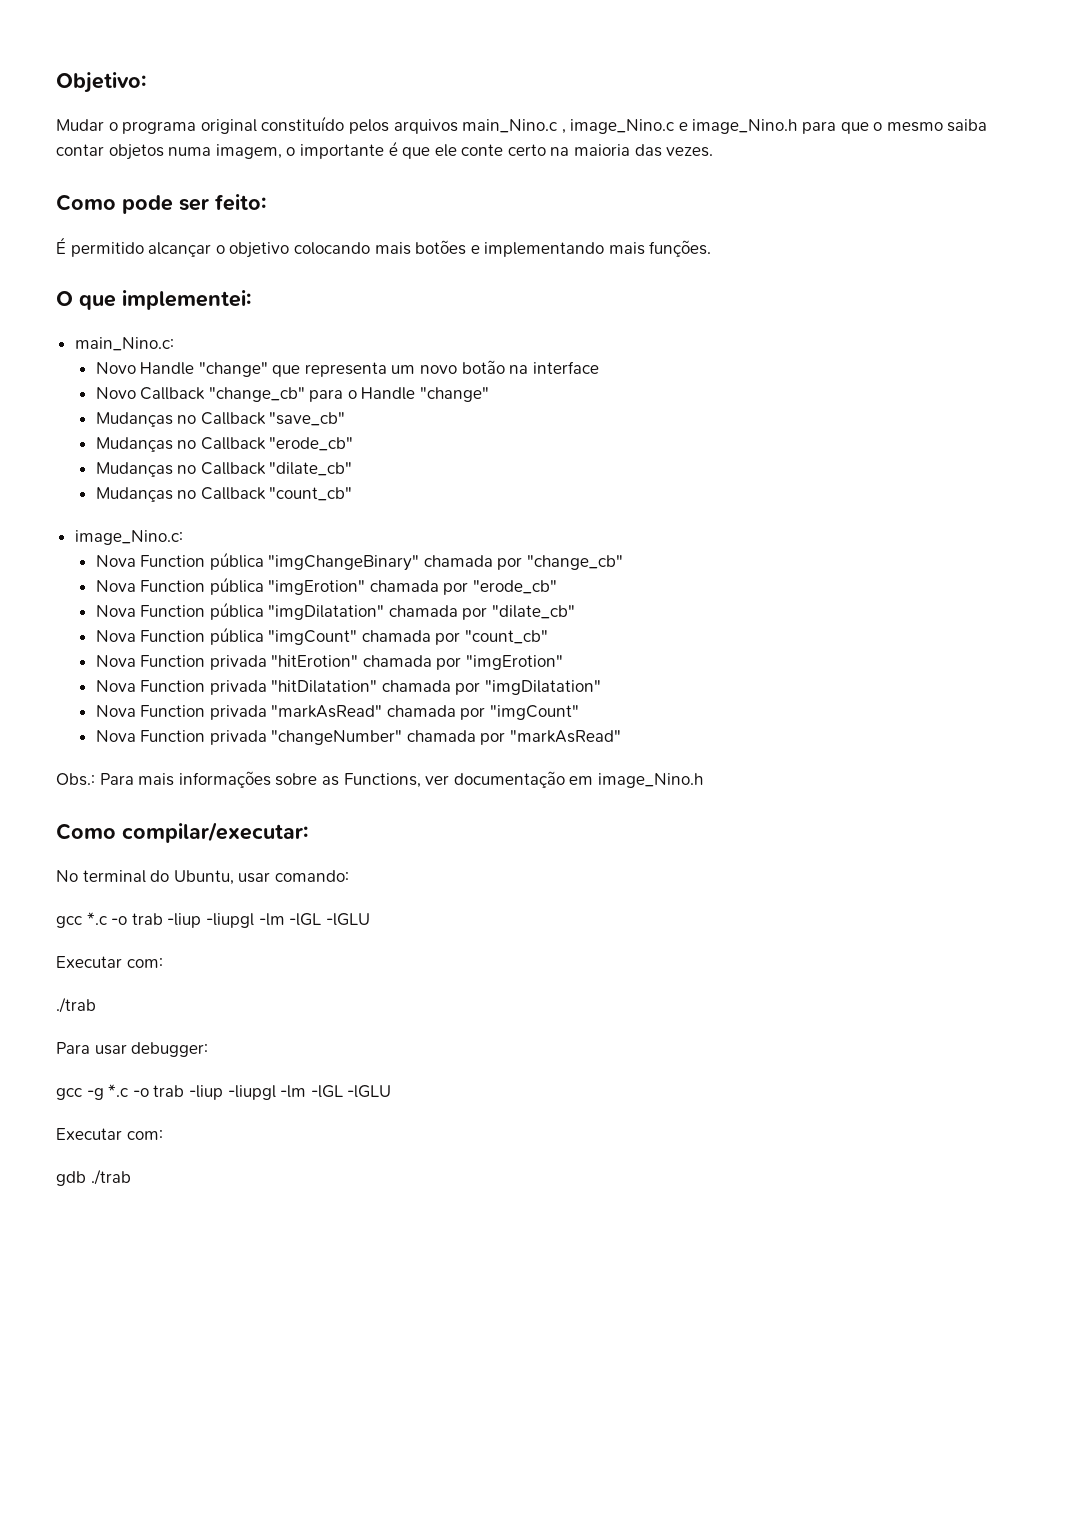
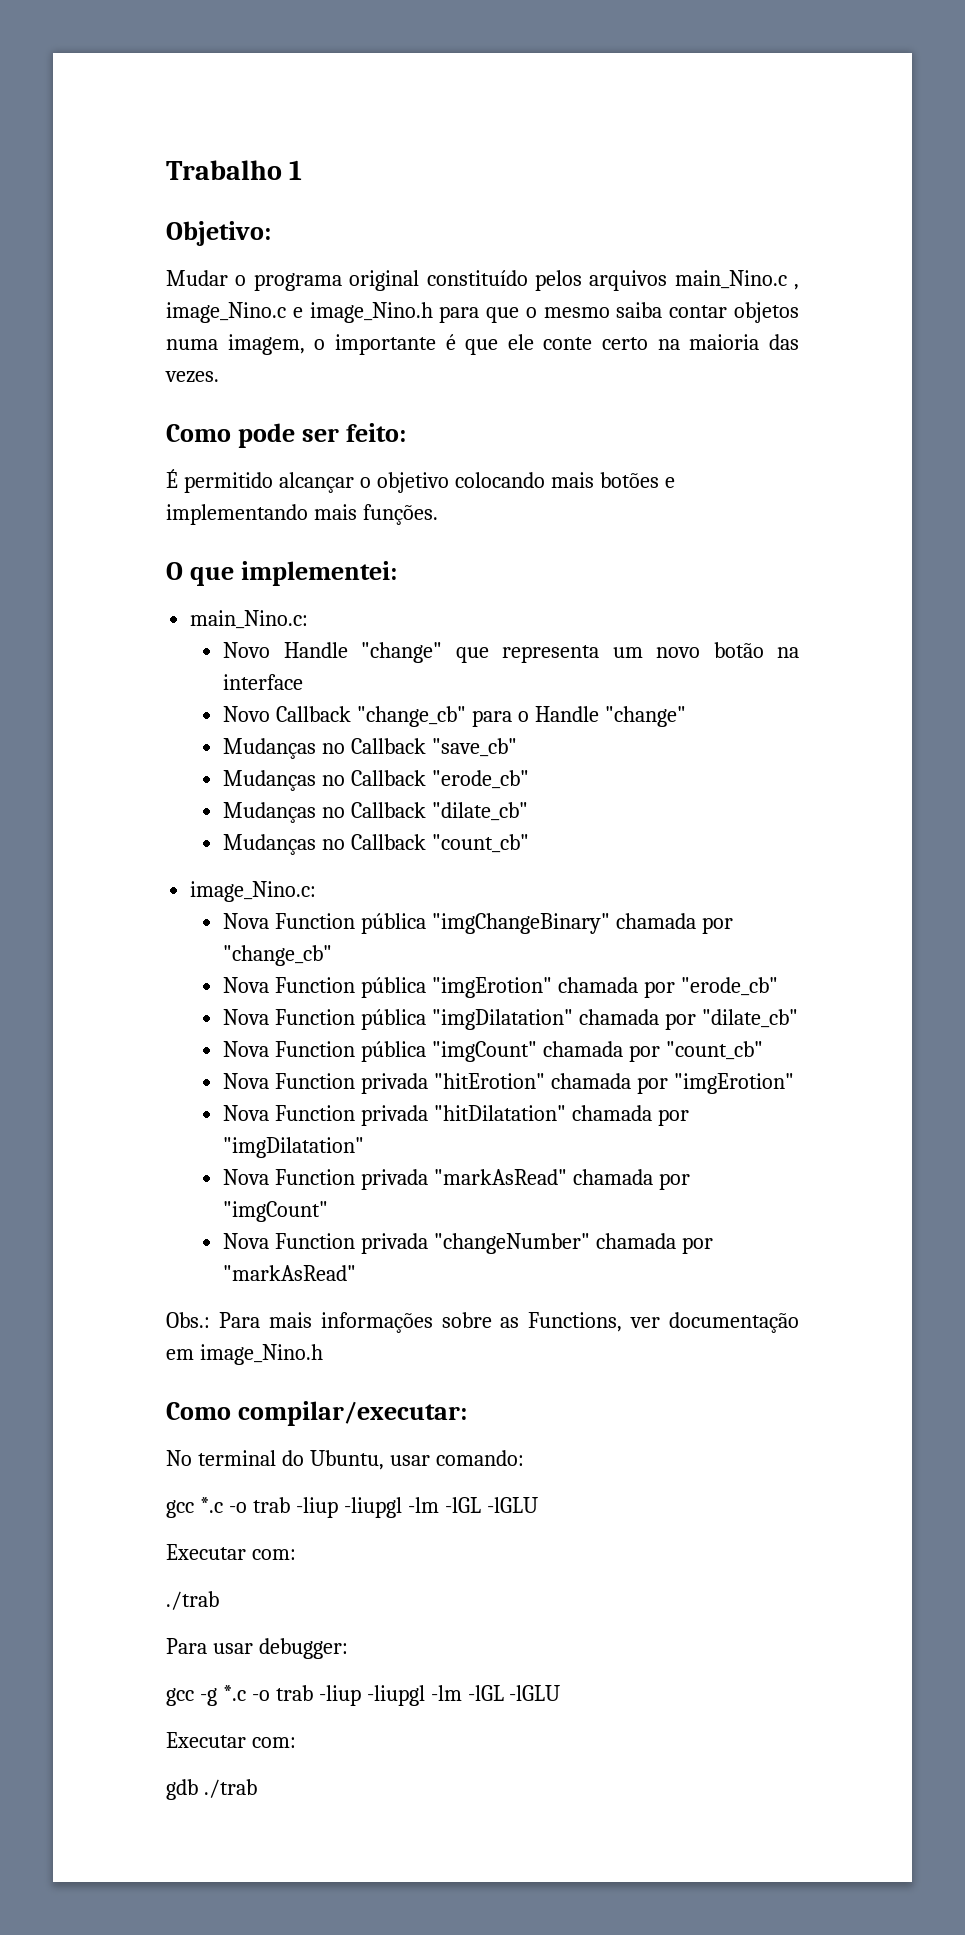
(56, 82) none -> [166,160,303,180] Trabalho 1 //

